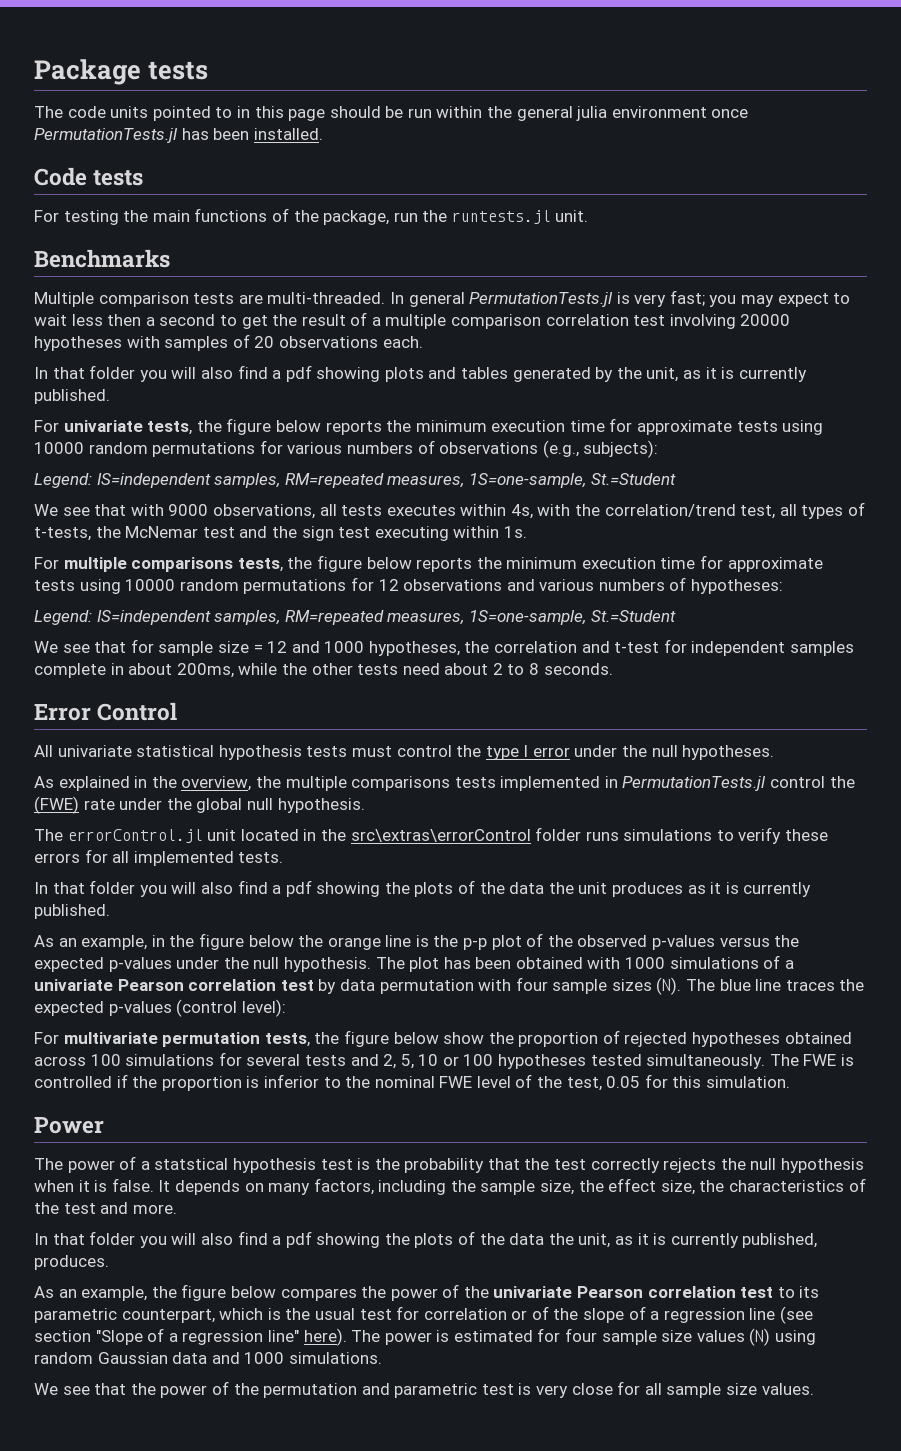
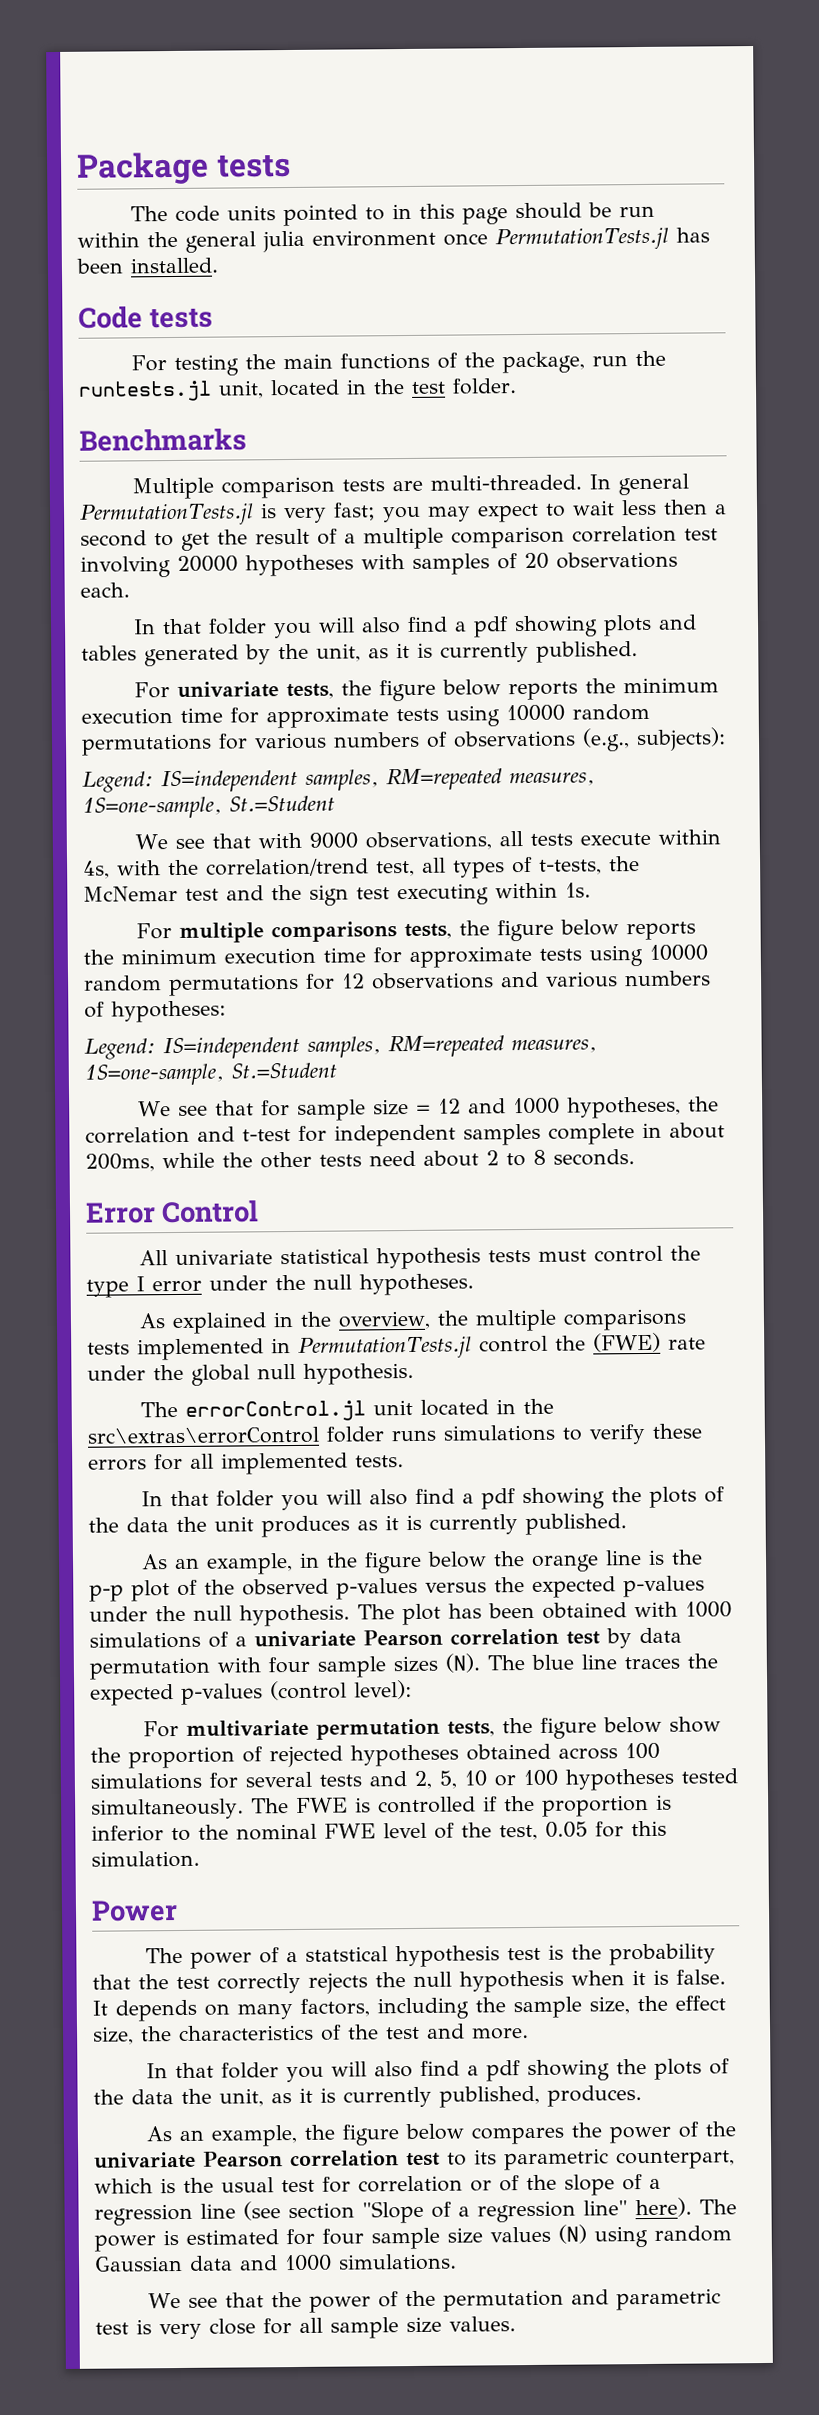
[555,210,589,222] unit. -> [218,378,517,399] unit, located in the test folder.
[386,505,456,516] executes -> [580,832,652,846] execute

